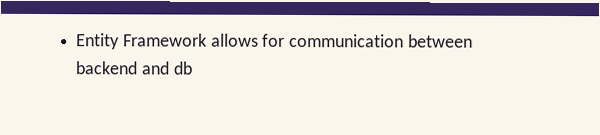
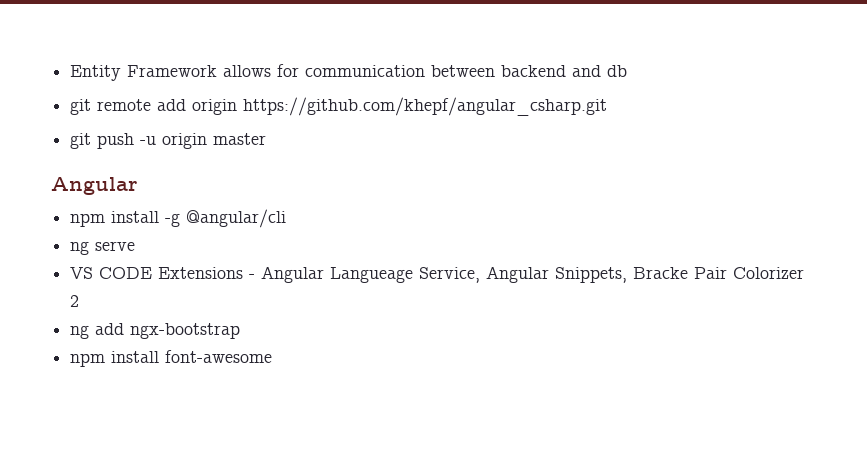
(193, 68) none -> [70,97,608,116] [70,133,267,149] [51,177,138,195] [70,209,287,228] [70,241,136,255] [70,266,805,283] [70,295,80,307] [70,323,241,339] [70,350,273,367] // git remote add origin https://github.com/khepf/angular_csharp.git // git push -u origin master // Angular // npm install -g @angular/cli // ng serve // VS CODE Extensions - Angular Langueage Service, Angular Snippets, Bracke Pair Colorizer 2 // ng add ngx-bootstrap // npm install font-awesome

